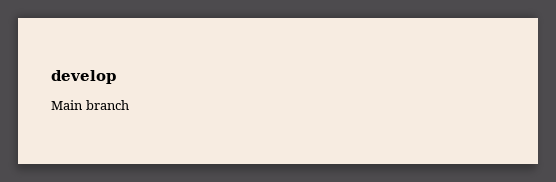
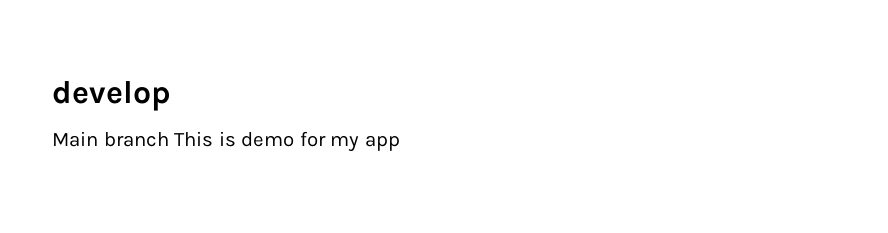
(129, 105) none -> [174,131,400,152] This is demo for my app

